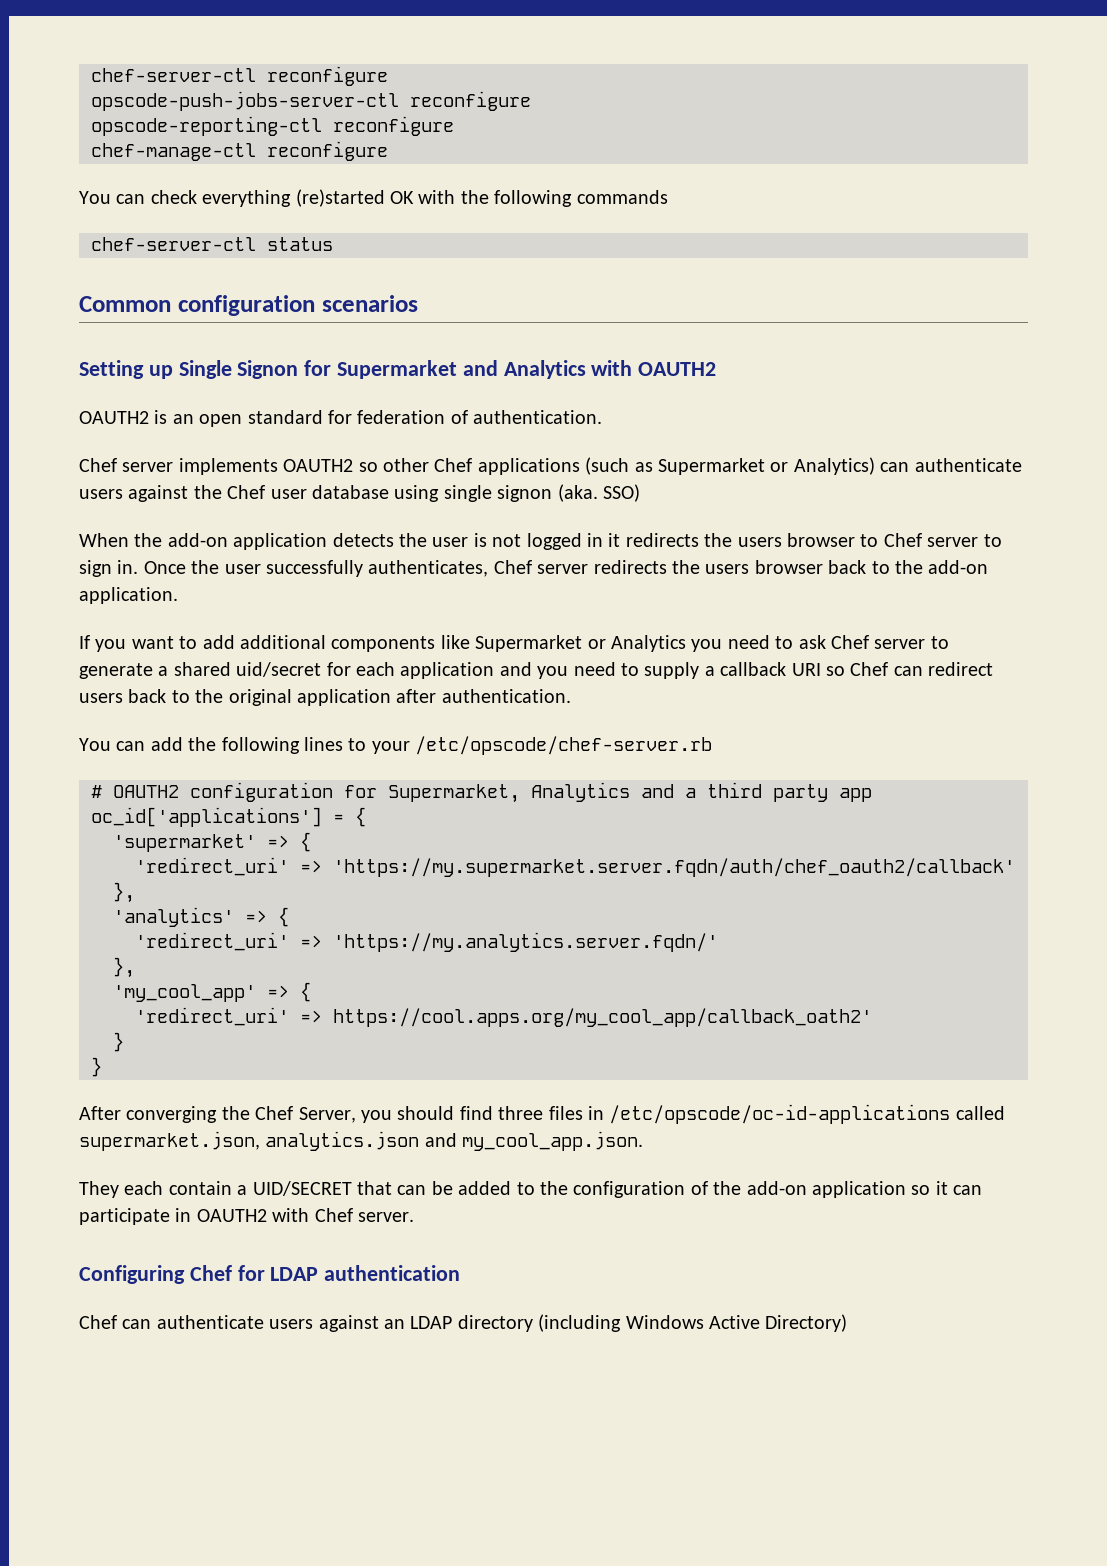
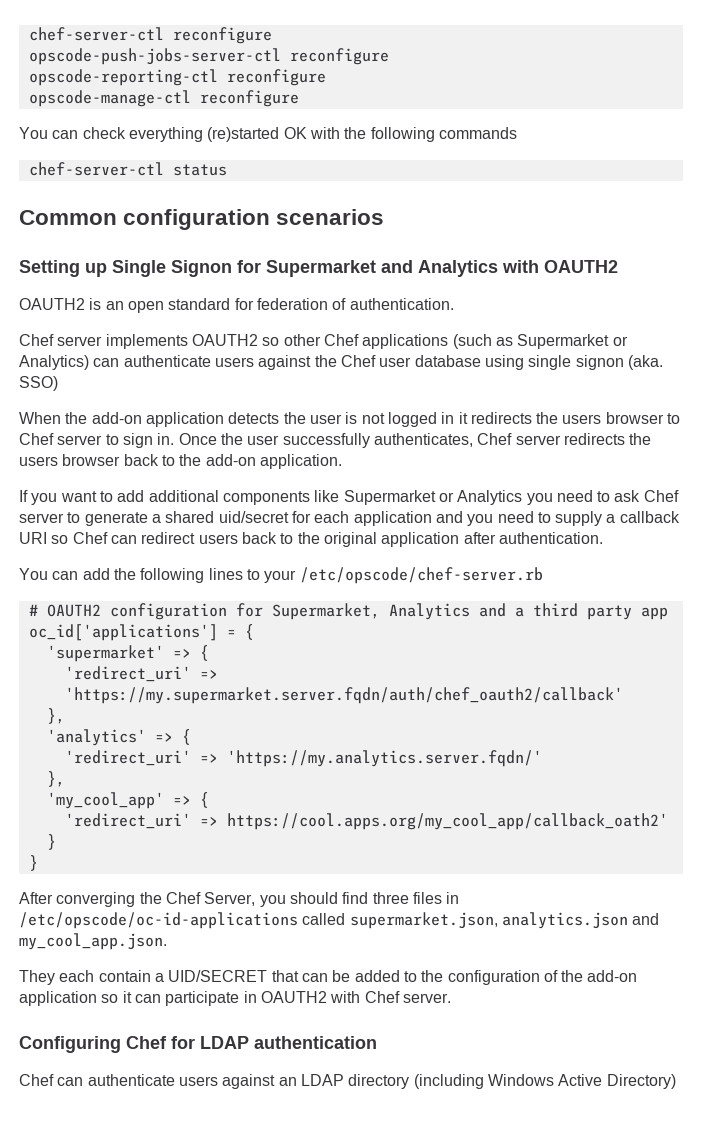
[91,143,256,161] chef-manage-ctl -> [28,90,191,107] opscode-manage-ctl

